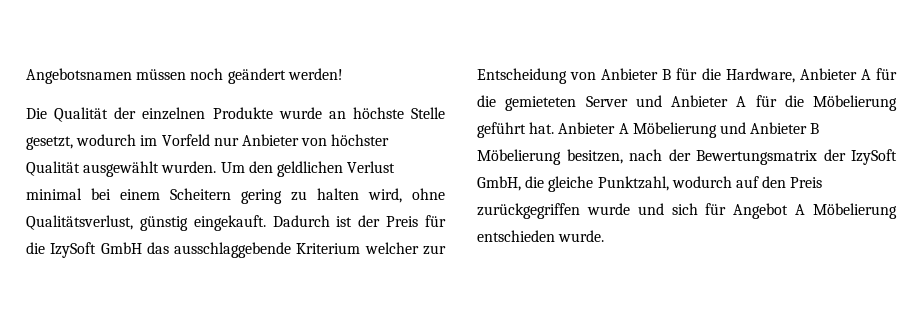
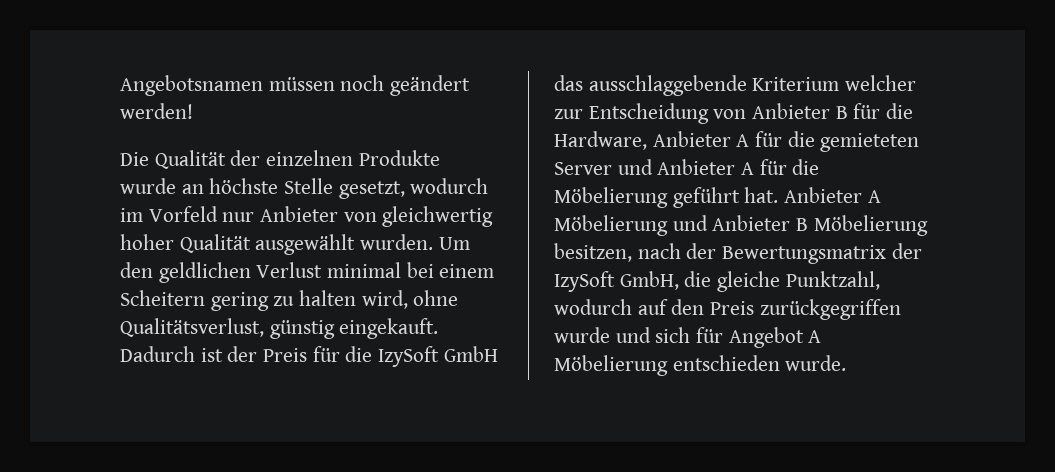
[331,134,390,146] höchster -> [382,206,494,227] [120,234,174,250] gleichwertig hoher

